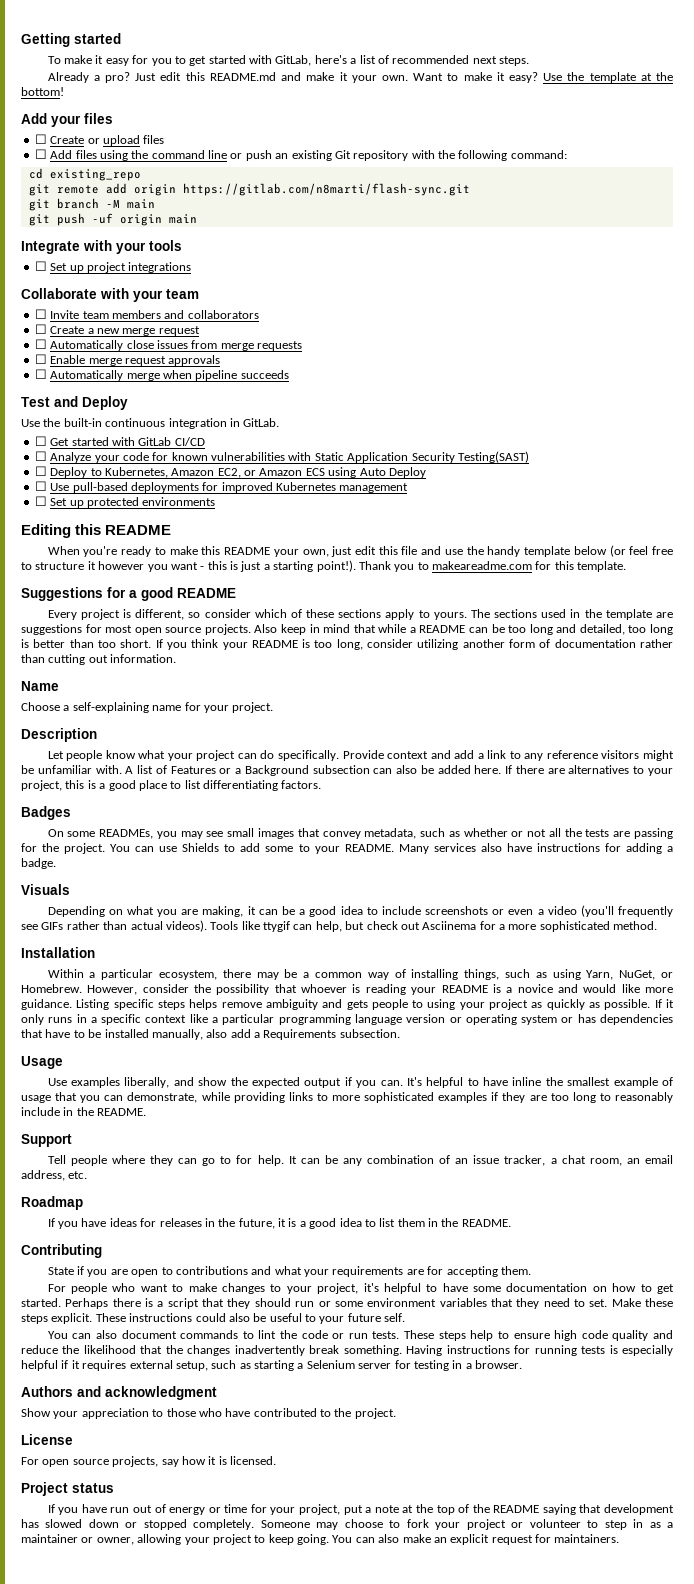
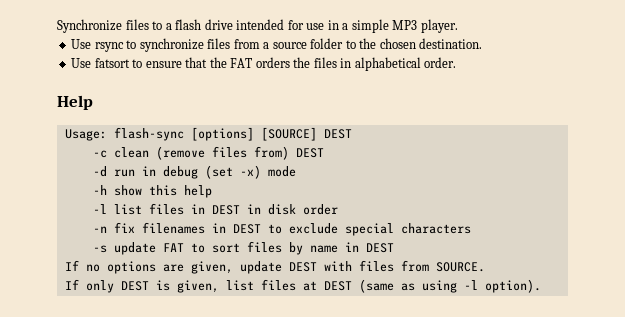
[21,33,121,47] [47,55,530,66] [47,72,674,83] [21,87,64,96] [21,113,113,127] [34,134,165,146] [34,149,567,161] [28,168,141,181] [28,183,470,196] [28,198,155,211] [28,213,197,226] [21,240,182,254] [34,261,192,273] [21,288,199,302] [34,309,259,319] [34,324,200,336] [34,339,302,351] [34,354,221,366] [34,369,289,381] [21,396,128,410] [21,418,280,429] [34,436,205,446] [34,451,529,463] [34,466,426,478] [34,481,409,493] [34,496,216,508] [21,524,172,538] [47,545,673,557] [21,560,627,572] [21,587,236,601] [47,609,674,620] [21,624,673,635] [21,639,673,650] [21,654,177,665] [21,681,59,691] [21,702,274,713] [21,728,97,742] [47,750,675,761] [21,765,674,776] [21,780,322,791] [21,806,71,820] [47,828,674,839] [21,843,673,854] [21,858,56,869] [21,884,70,895] [47,905,674,917] [21,920,658,932] [21,947,95,958] [47,969,673,980] [21,984,674,995] [21,999,674,1010] [21,1014,673,1025] [21,1029,400,1040] [21,1056,63,1069] [47,1077,673,1088] [21,1092,673,1103] [21,1107,147,1116] [21,1134,72,1147] [47,1155,673,1166] [21,1170,88,1181] [21,1196,83,1210] [47,1218,511,1229] [21,1244,102,1258] [47,1266,531,1277] [47,1283,674,1294] [21,1298,674,1309] [21,1313,406,1324] [47,1330,673,1341] [21,1345,673,1356] [21,1360,522,1371] [21,1386,217,1400] [21,1408,396,1419] [21,1434,73,1445] [21,1456,276,1467] [21,1482,114,1496] [47,1504,674,1515] [21,1519,674,1530] [21,1534,620,1545] Getting started // To make it easy for you to get started with GitLab, here's a list of recommended next steps. // Already a pro? Just edit this README.md and make it your own. Want to make it easy? Use the template at the bottom! // Add your files // ☐ Create or upload files // ☐ Add files using the command line or push an existing Git repository with the following command: // cd existing_repo // git remote add origin https://gitlab.com/n8marti/flash-sync.git // git branch -M main // git push -uf origin main // Integrate with your tools // ☐ Set up project integrations // Collaborate with your team // ☐ Invite team members and collaborators // ☐ Create a new merge request // ☐ Automatically close issues from merge requests // ☐ Enable merge request approvals // ☐ Automatically merge when pipeline succeeds // Test and Deploy // Use the built-in continuous integration in GitLab. // ☐ Get started with GitLab CI/CD // ☐ Analyze your code for known vulnerabilities with Static Application Security Testing(SAST) // ☐ Deploy to Kubernetes, Amazon EC2, or Amazon ECS using Auto Deploy // ☐ Use pull-based deployments for improved Kubernetes management // ☐ Set up protected environments // Editing this README // When you're ready to make this README your own, just edit this file and use the handy template below (or feel free to structure it however you want - this is just a starting point!). Thank you to makeareadme.com for this template. // Suggestions for a good README // Every project is different, so consider which of these sections apply to yours. The sections used in the template are suggestions for most open source projects. Also keep in mind that while a README can be too long and detailed, too long is better than too short. If you think your README is too long, consider utilizing another form of documentation rather than cutting out information. // Name // Choose a self-explaining name for your project. // Description // Let people know what your project can do specifically. Provide context and add a link to any reference visitors might be unfamiliar with. A list of Features or a Background subsection can also be added here. If there are alternatives to your project, this is a good place to list differentiating factors. // Badges // On some READMEs, you may see small images that convey metadata, such as whether or not all the tests are passing for the project. You can use Shields to add some to your README. Many services also have instructions for adding a badge. // Visuals // Depending on what you are making, it can be a good idea to include screenshots or even a video (you'll frequently see GIFs rather than actual videos). Tools like ttygif can help, but check out Asciinema for a more sophisticated method. // Installation // Within a particular ecosystem, there may be a common way of installing things, such as using Yarn, NuGet, or Homebrew. However, consider the possibility that whoever is reading your README is a novice and would like more guidance. Listing specific steps helps remove ambiguity and gets people to using your project as quickly as possible. If it only runs in a specific context like a particular programming language version or operating system or has dependencies that have to be installed manually, also add a Requirements subsection. // Usage // Use examples liberally, and show the expected output if you can. It's helpful to have inline the smallest example of usage that you can demonstrate, while providing links to more sophisticated examples if they are too long to reasonably include in the README. // Support // Tell people where they can go to for help. It can be any combination of an issue tracker, a chat room, an email address, etc. // Roadmap // If you have ideas for releases in the future, it is a good idea to list them in the README. // Contributing // State if you are open to contributions and what your requirements are for accepting them. // For people who want to make changes to your project, it's helpful to have some documentation on how to get started. Perhaps there is a script that they should run or some environment variables that they need to set. Make these steps explicit. These instructions could also be useful to your future self. // You can also document commands to lint the code or run tests. These steps help to ensure high code quality and reduce the likelihood that the changes inadvertently break something. Having instructions for running tests is especially helpful if it requires external setup, such as starting a Selenium server for testing in a browser. // Authors and acknowledgment // Show your appreciation to those who have contributed to the project. // License // For open source projects, say how it is licensed. // Project status // If you have run out of energy or time for your project, put a note at the top of the README saying that development has slowed down or stopped completely. Someone may choose to fork your project or volunteer to step in as a maintainer or owner, allowing your project to keep going. You can also make an explicit request for maintainers. -> [57,19,458,33] [71,38,483,52] [71,57,457,71] [57,95,93,110] [64,127,352,141] [92,146,324,160] [92,165,296,179] [92,185,212,198] [92,203,338,215] [92,222,471,236] [92,241,394,255] [64,260,485,274] [64,279,541,293] Synchronize files to a flash drive intended for use in a simple MP3 player. // Use rsync to synchronize files from a source folder to the chosen destination. // Use fatsort to ensure that the FAT orders the files in alphabetical order. // Help // Usage: flash-sync [options] [SOURCE] DEST // -c clean (remove files from) DEST // -d run in debug (set -x) mode // -h show this help // -l list files in DEST in disk order // -n fix filenames in DEST to exclude special characters // -s update FAT to sort files by name in DEST // If no options are given, update DEST with files from SOURCE. // If only DEST is given, list files at DEST (same as using -l option).

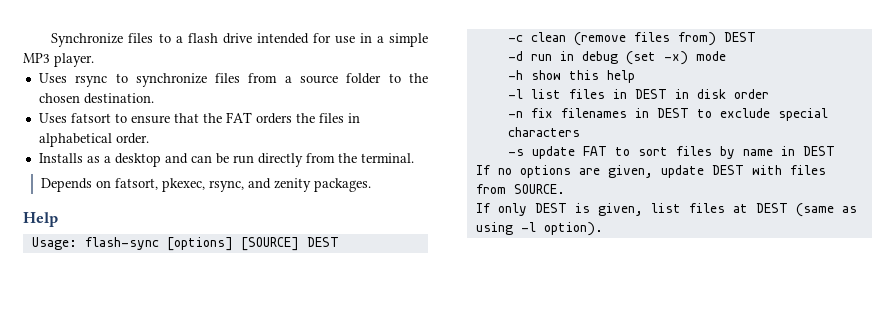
[71,39,92,49] Use -> [38,73,67,83] Uses
[71,58,92,68] Use -> [38,113,67,123] Uses
(457, 62) none -> [38,153,414,167] [41,178,372,192] // Installs as a desktop and can be run directly from the terminal. // Depends on fatsort, pkexec, rsync, and zenity packages.

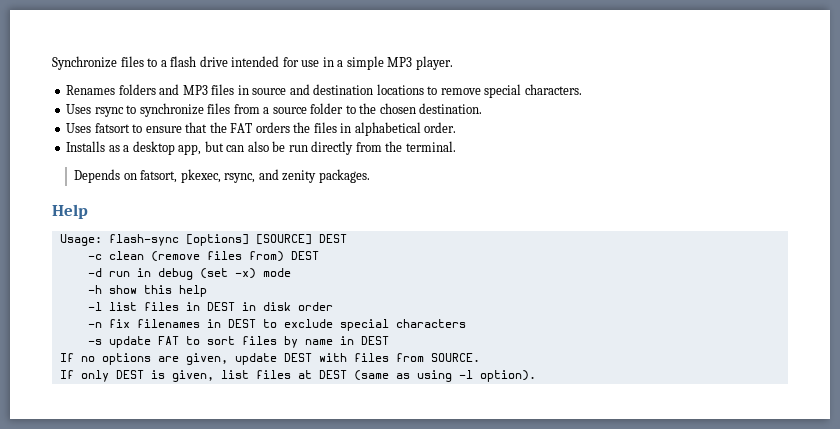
(94, 60) none -> [66,84,582,98] // Renames folders and MP3 files in source and destination locations to remove special characters.
[164,153,212,164] and can -> [178,141,269,155] app, but can also

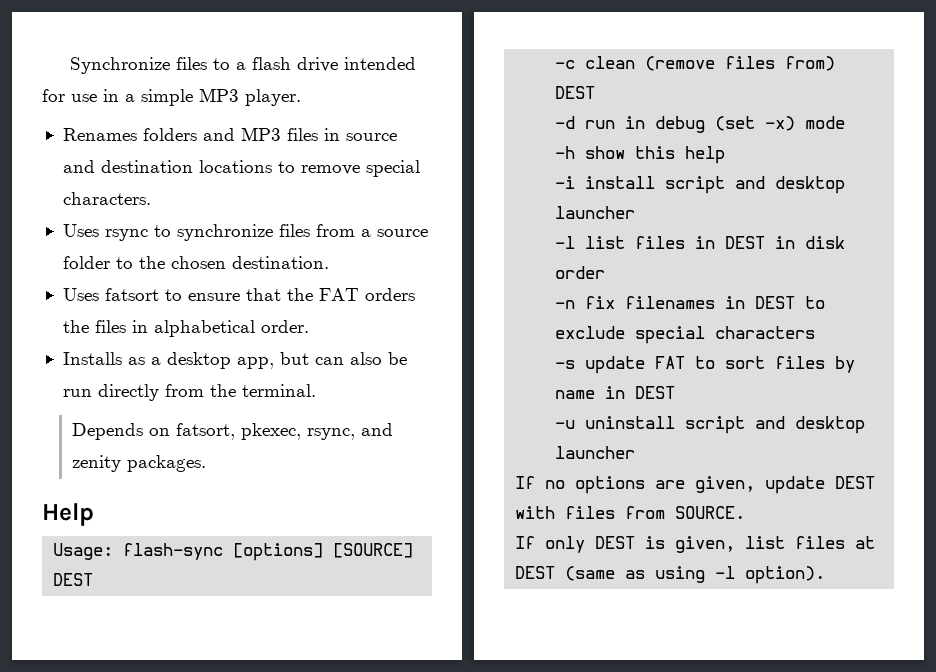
(207, 291) none -> [555,176,846,194] [555,206,636,219] // -i install script and desktop launcher
(389, 340) none -> [555,416,866,434] [555,446,636,459] // -u uninstall script and desktop launcher

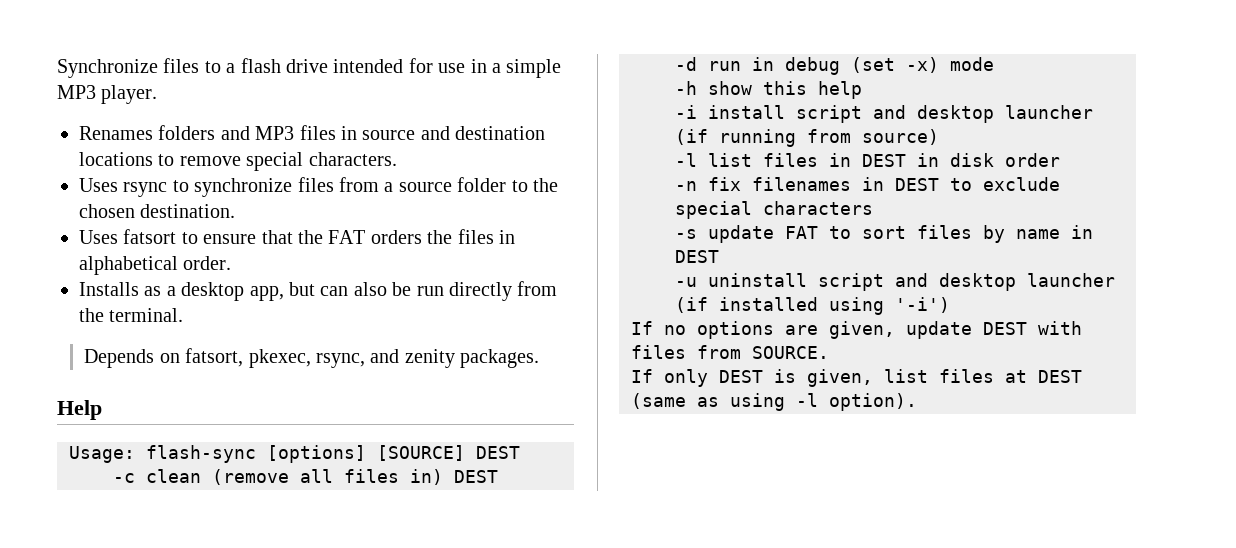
[725,56,836,71] files from) -> [300,469,443,485] all files in)
(636, 212) none -> [675,129,939,147] (if running from source)
(636, 452) none -> [675,297,950,315] (if installed using '-i')

